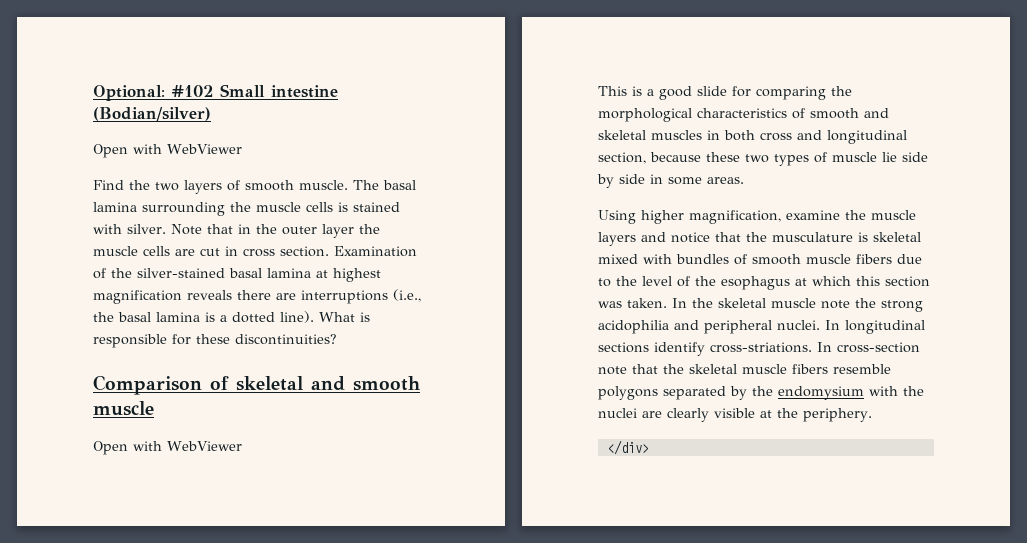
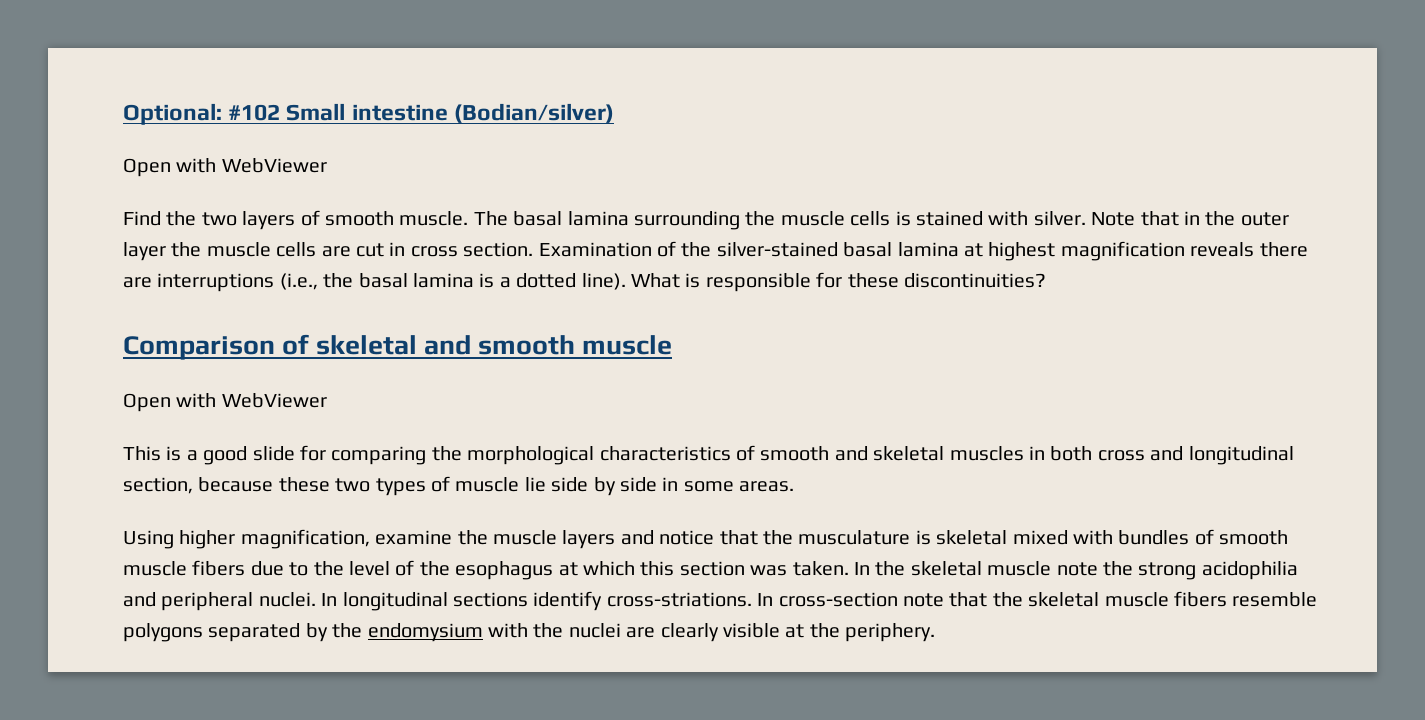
[606,440,649,455] // </div> -> (936, 632) none

